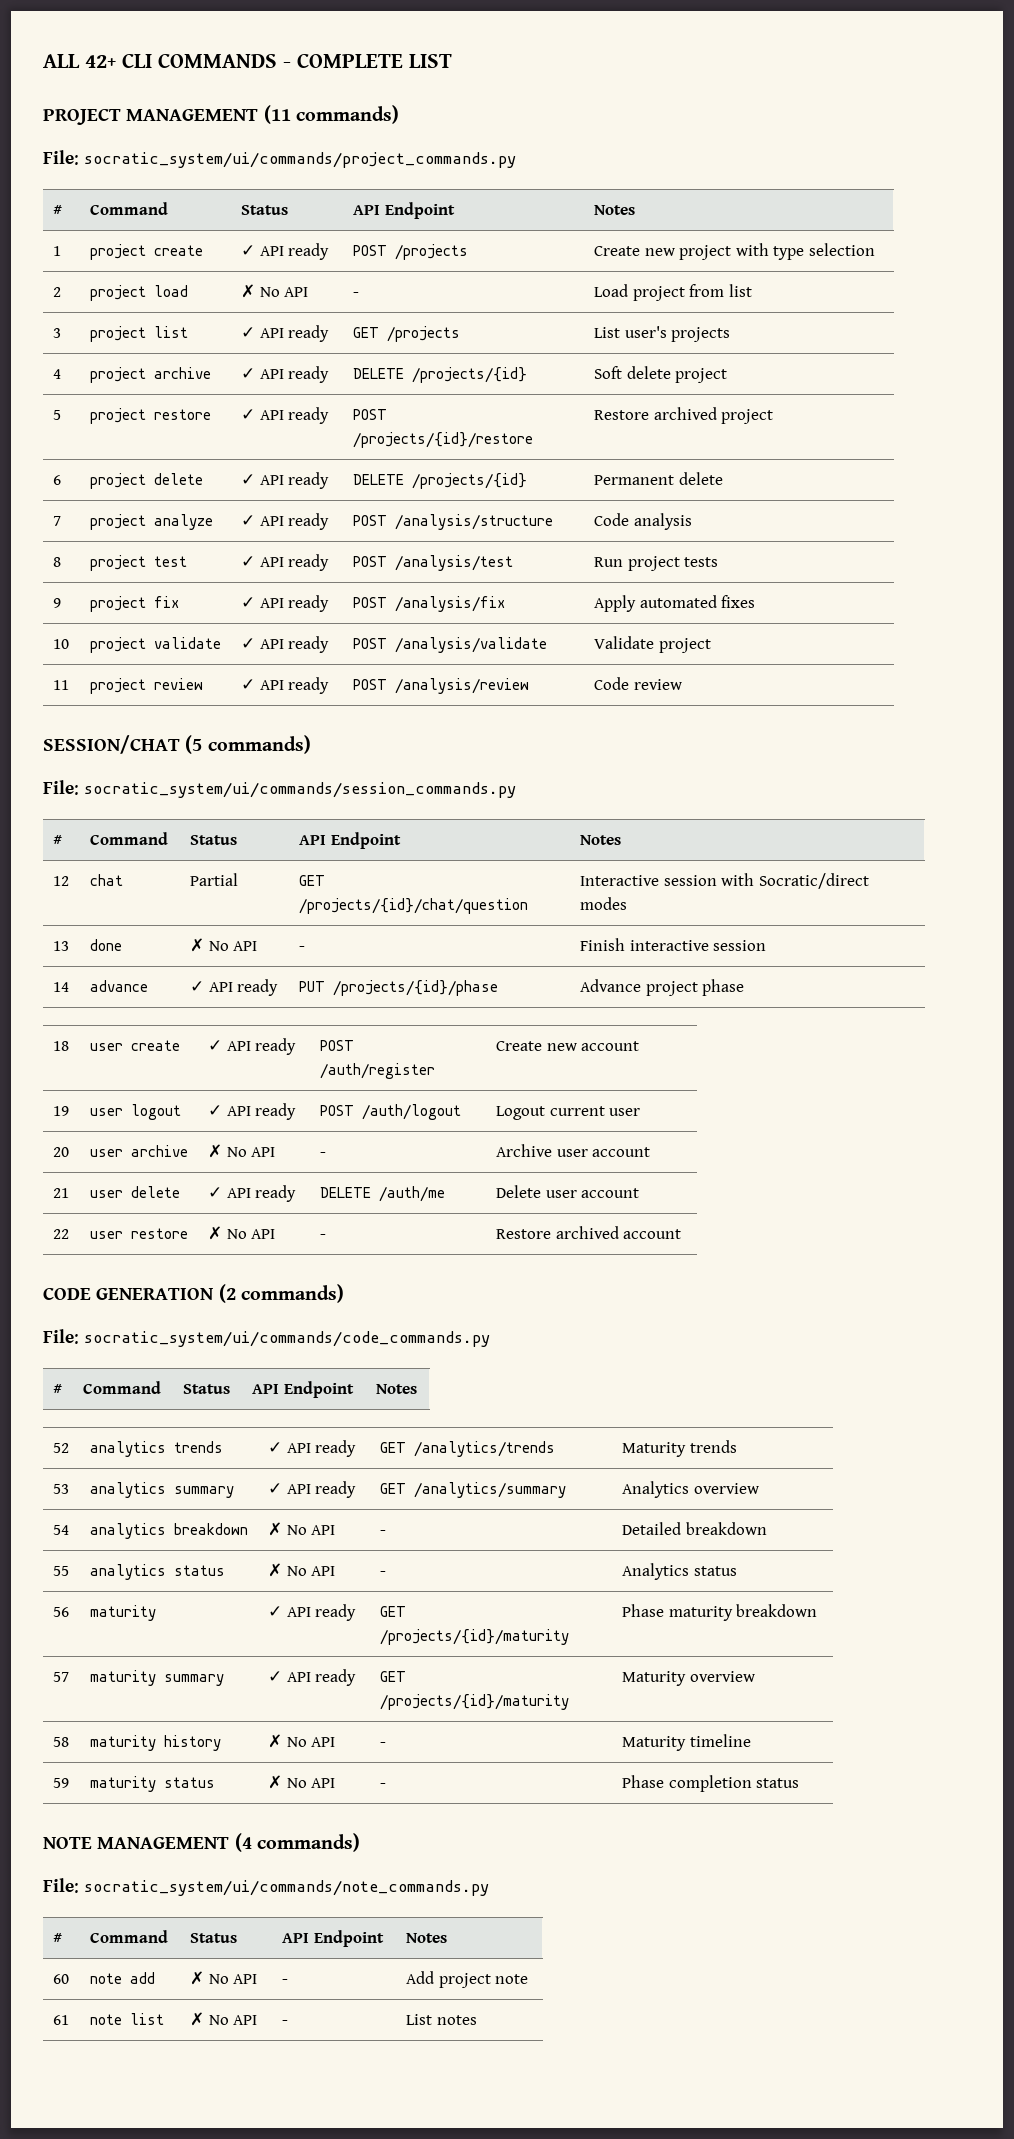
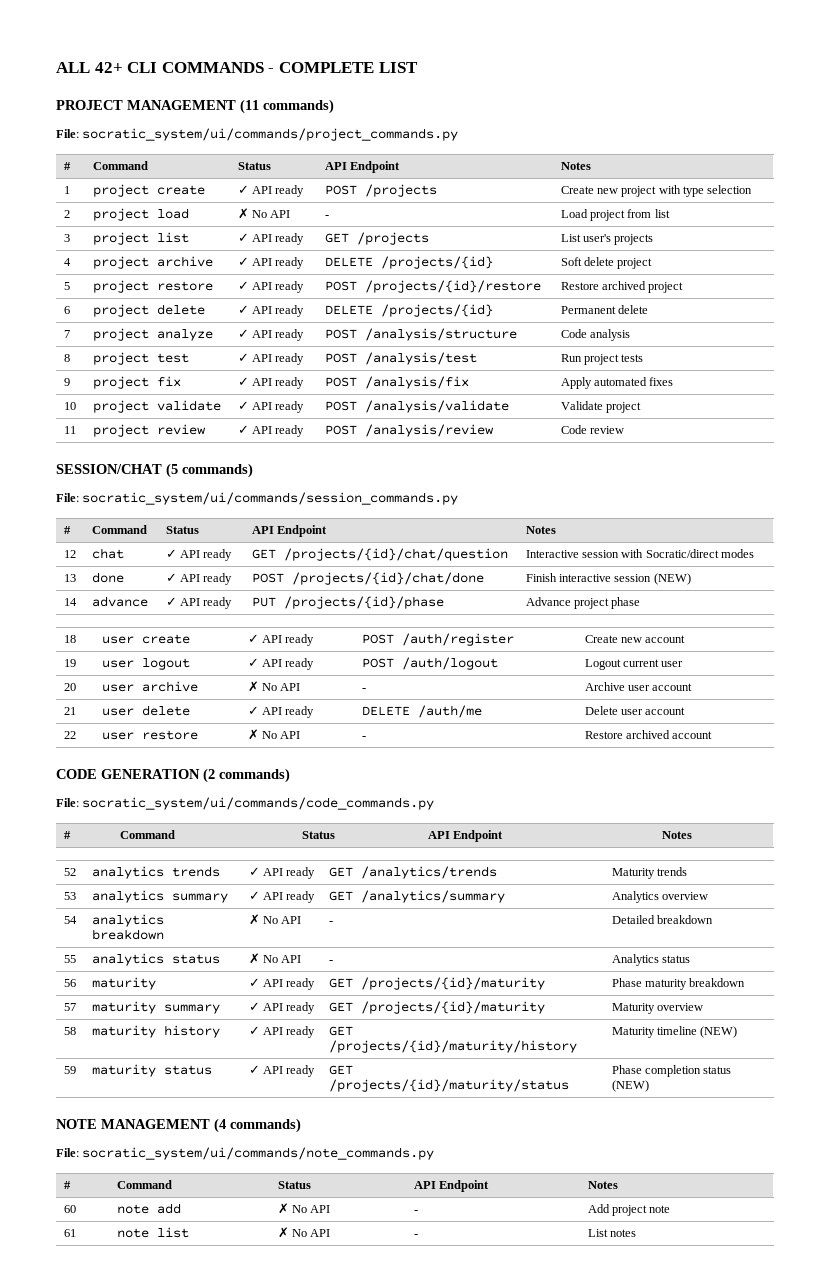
[190,873,239,886] Partial -> [165,549,233,561] ✓ API ready
[190,938,258,952] [299,946,306,951] ✗ No API | - -> [165,573,233,585] [251,572,484,585] ✓ API ready | POST /projects/{id}/chat/done
(767, 945) none -> [653,573,691,585] (NEW)
[268,1734,336,1748] [380,1742,387,1747] ✗ No API | - -> [248,1026,316,1038] [328,1026,353,1036] [328,1040,577,1053] ✓ API ready | GET /projects/{id}/maturity/history
(751, 1740) none -> [700,1026,738,1038] (NEW)
[268,1775,336,1789] [380,1783,387,1788] ✗ No API | - -> [248,1065,316,1077] [328,1065,353,1075] [328,1079,569,1092] ✓ API ready | GET /projects/{id}/maturity/status
(800, 1783) none -> [611,1080,649,1092] (NEW)

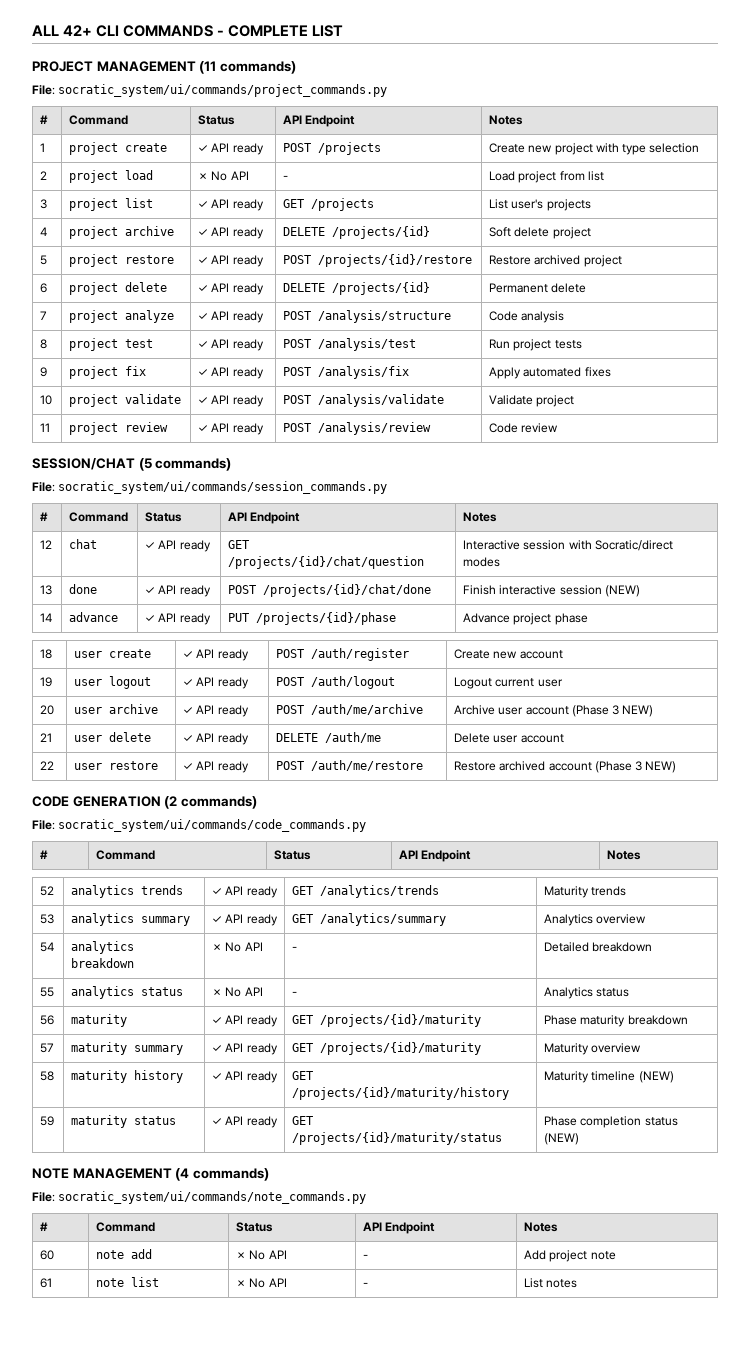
[247,681,301,692] [361,688,366,691] ✗ No API | - -> [183,705,249,717] [276,704,424,715] ✓ API ready | POST /auth/me/archive
(693, 687) none -> [571,705,654,717] (Phase 3 NEW)
[247,729,301,740] [361,736,366,739] ✗ No API | - -> [183,761,249,773] [276,760,424,771] ✓ API ready | POST /auth/me/restore
(713, 735) none -> [594,761,677,773] (Phase 3 NEW)

